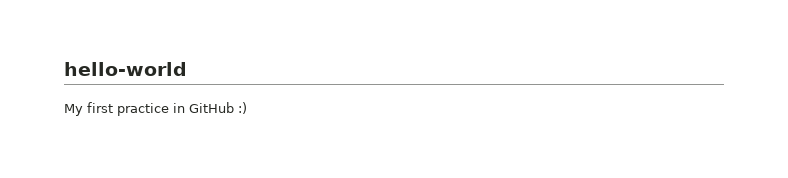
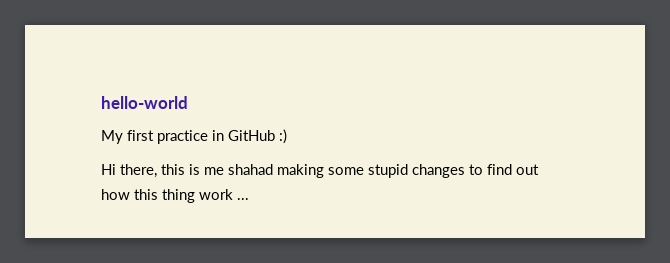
(247, 108) none -> [101,164,539,178] [101,189,249,203] // Hi there, this is me shahad making some stupid changes to find out how this thing work ...

